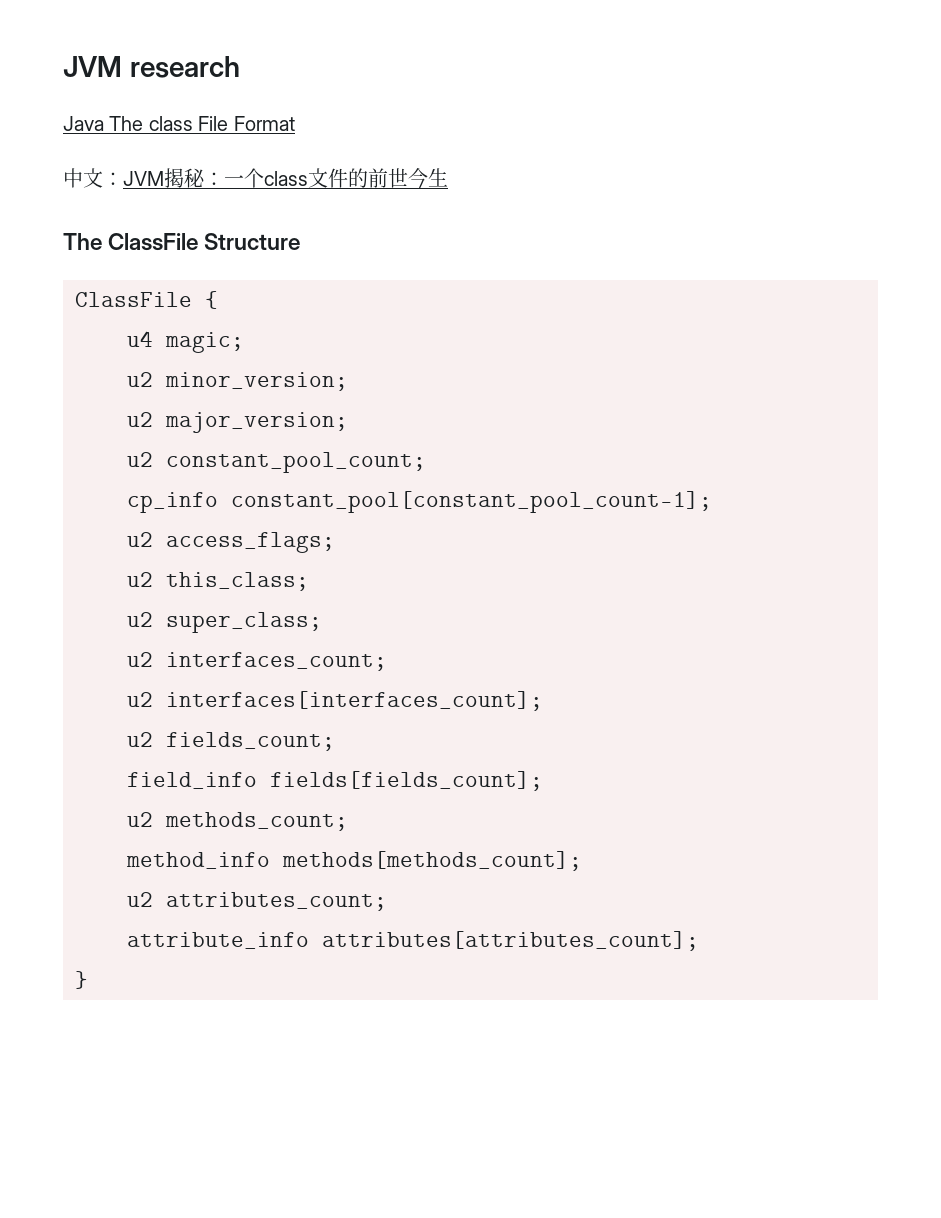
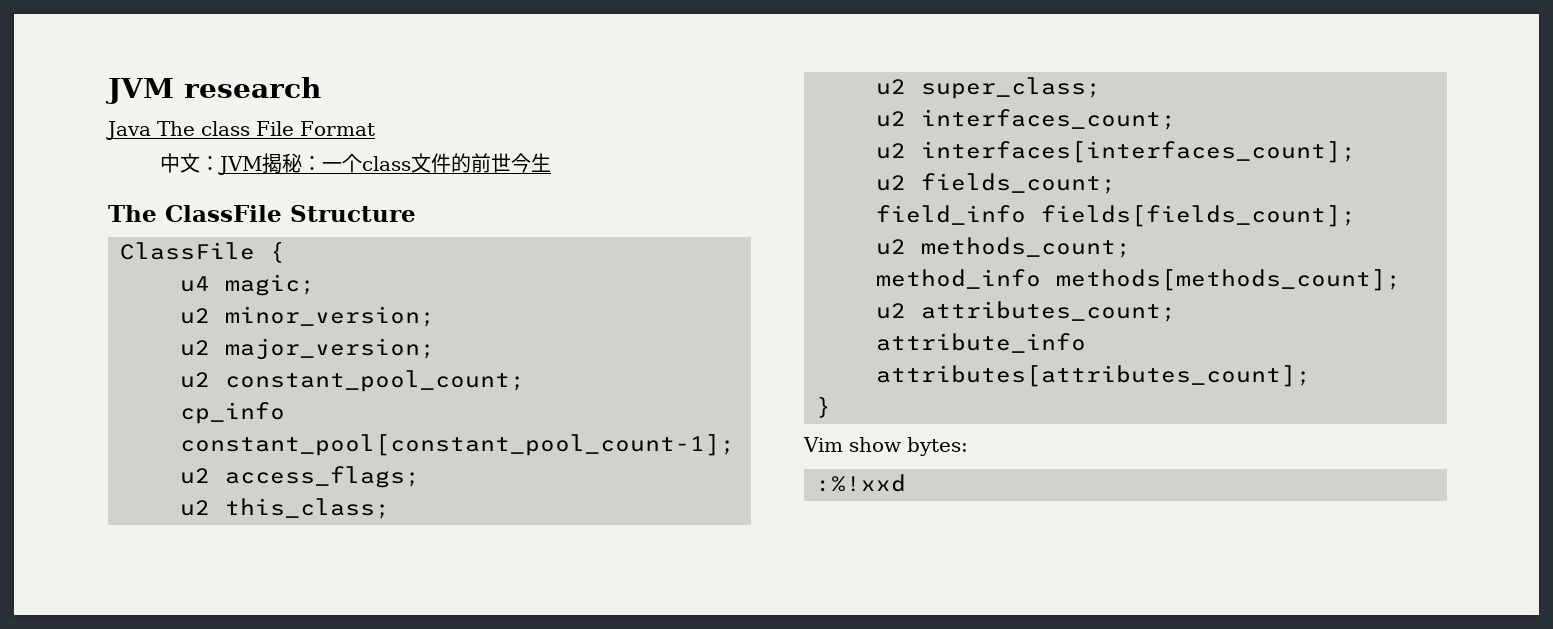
(88, 980) none -> [803,437,968,456] [816,474,906,492] // Vim show bytes: // :%!xxd

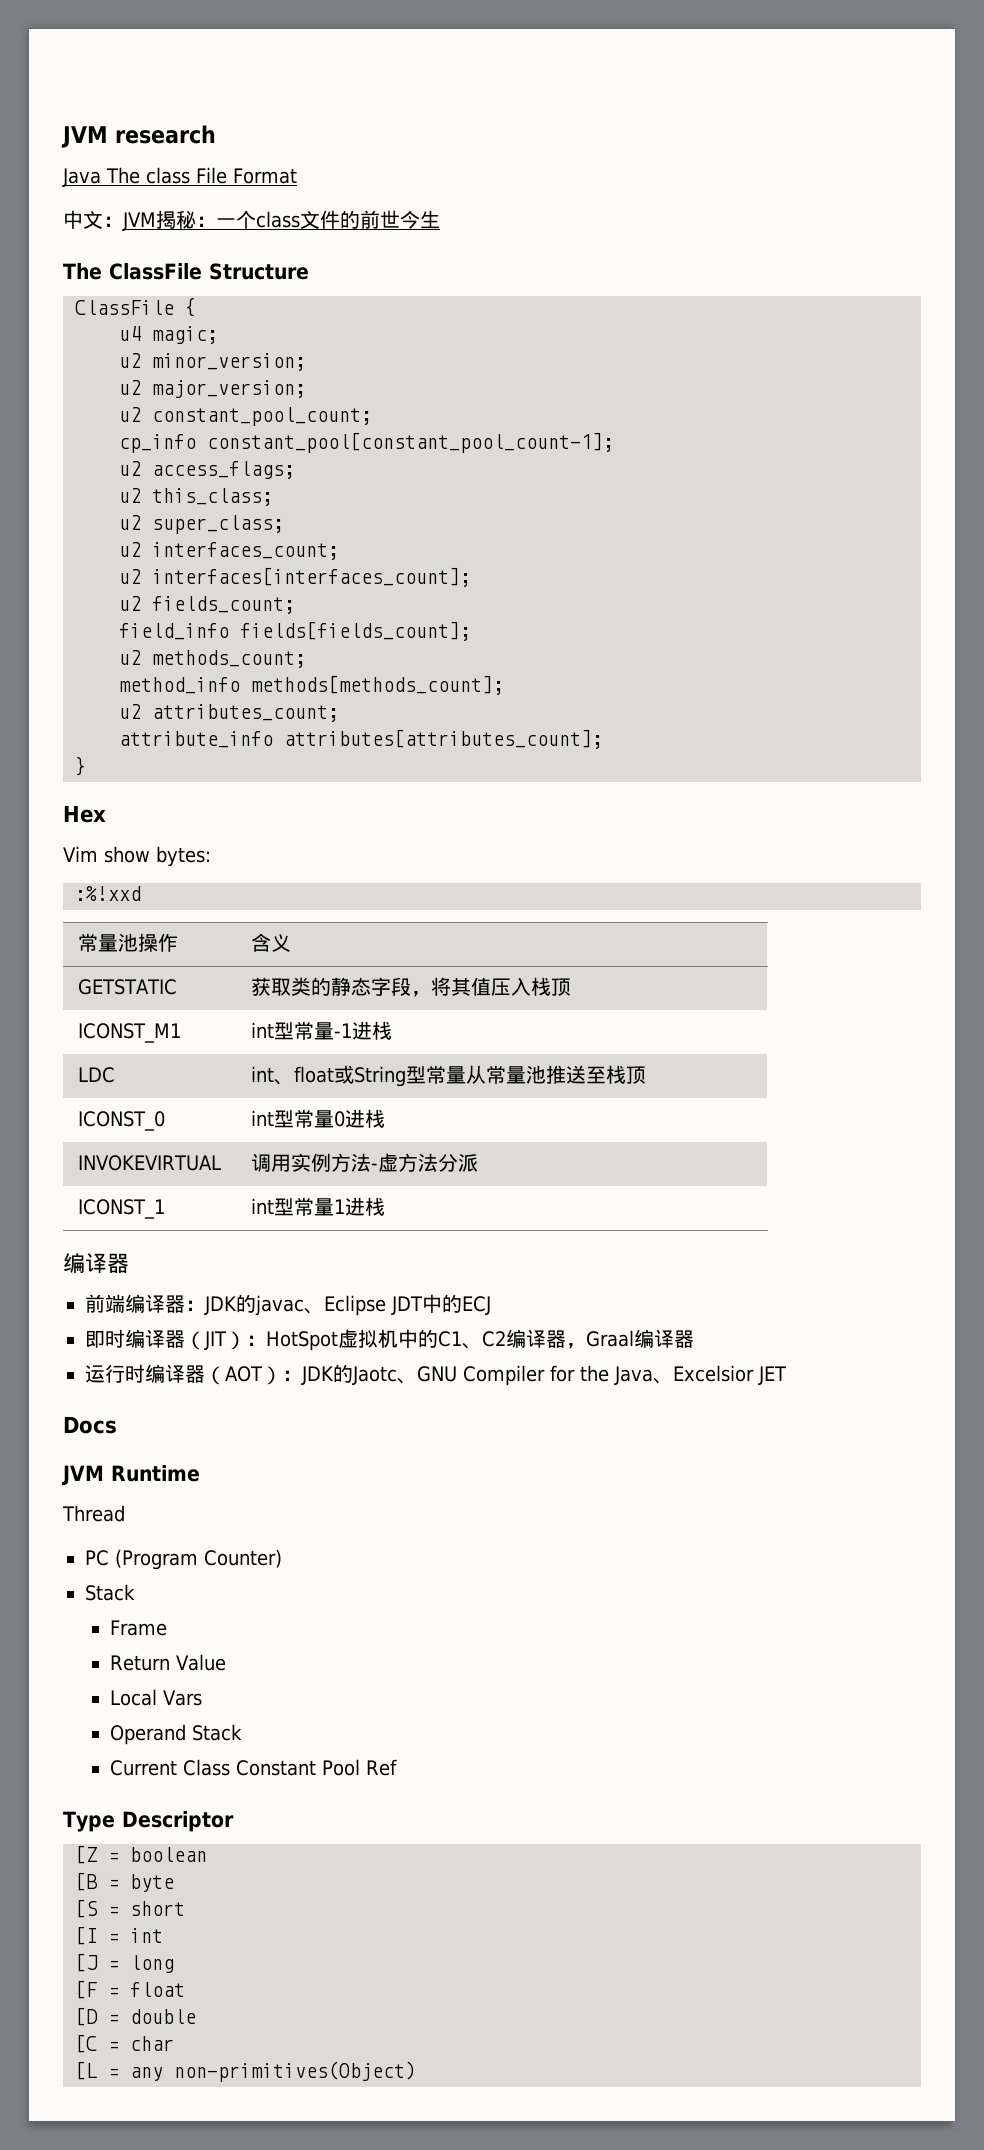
(831, 407) none -> [63,805,106,823] // Hex
(906, 483) none -> [77,933,178,952] [250,933,291,952] [77,979,177,995] [250,977,571,997] [77,1023,181,1043] [250,1021,392,1040] [77,1067,115,1083] [250,1065,646,1087] [77,1111,165,1131] [250,1109,385,1128] [77,1155,221,1171] [250,1153,478,1172] [77,1199,165,1219] [250,1197,385,1216] [63,1253,129,1274] [85,1294,491,1316] [85,1329,694,1351] [85,1364,787,1386] [63,1416,117,1434] [61,1465,200,1486] [62,1505,125,1522] [85,1549,282,1570] [85,1584,135,1601] [110,1620,168,1636] [110,1654,227,1671] [110,1689,203,1706] [110,1724,243,1745] [110,1759,398,1776] [63,1811,234,1832] [75,1845,207,1864] [75,1872,174,1892] [75,1899,185,1918] [75,1926,163,1945] [75,1953,174,1973] [75,1980,185,1999] [75,2007,196,2026] [75,2034,174,2053] [75,2061,416,2082] // 常量池操作 | 含义 // GETSTATIC | 获取类的静态字段，将其值压入栈顶 // ICONST_M1 | int型常量-1进栈 // LDC | int、float或String型常量从常量池推送至栈顶 // ICONST_0 | int型常量0进栈 // INVOKEVIRTUAL | 调用实例方法-虚方法分派 // ICONST_1 | int型常量1进栈 // 编译器 // 前端编译器：JDK的javac、Eclipse JDT中的ECJ // 即时编译器（JIT）：HotSpot虚拟机中的C1、C2编译器，Graal编译器 // 运行时编译器（AOT）：JDK的Jaotc、GNU Compiler for the Java、Excelsior JET // Docs // JVM Runtime // Thread // PC (Program Counter) // Stack // Frame // Return Value // Local Vars // Operand Stack // Current Class Constant Pool Ref // Type Descriptor // [Z = boolean // [B = byte // [S = short // [I = int // [J = long // [F = float // [D = double // [C = char // [L = any non-primitives(Object)

